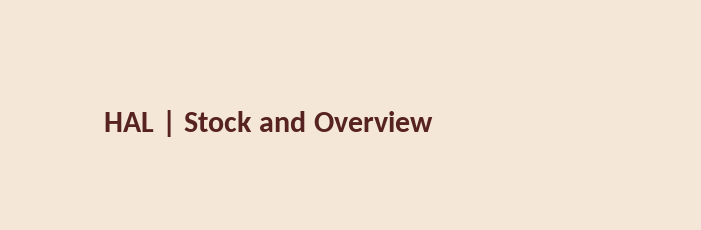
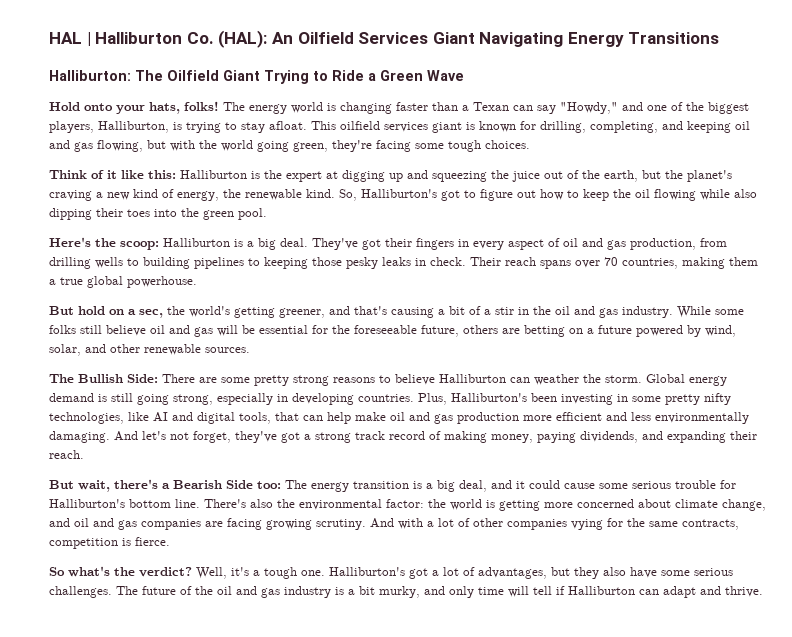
[183,111,433,132] Stock and Overview -> [95,30,720,48] [49,70,464,84] [49,101,749,114] [49,121,750,133] [49,140,530,152] [49,170,732,182] [49,189,757,201] [49,208,267,220] [49,237,727,250] [49,257,758,269] [49,276,197,288] [49,306,744,318] [49,325,736,337] [49,344,250,356] [49,374,727,386] [49,393,731,405] [49,412,749,424] [49,431,757,443] [49,450,84,459] [49,479,736,492] [49,499,766,511] [49,518,739,530] [49,537,170,549] [49,566,733,579] [49,586,763,598] Halliburton Co. (HAL): An Oilfield Services Giant Navigating Energy Transitions // Halliburton: The Oilfield Giant Trying to Ride a Green Wave // Hold onto your hats, folks! The energy world is changing faster than a Texan can say "Howdy," and one of the biggest players, Halliburton, is trying to stay afloat. This oilfield services giant is known for drilling, completing, and keeping oil and gas flowing, but with the world going green, they're facing some tough choices. // Think of it like this: Halliburton is the expert at digging up and squeezing the juice out of the earth, but the planet's craving a new kind of energy, the renewable kind. So, Halliburton's got to figure out how to keep the oil flowing while also dipping their toes into the green pool. // Here's the scoop: Halliburton is a big deal. They've got their fingers in every aspect of oil and gas production, from drilling wells to building pipelines to keeping those pesky leaks in check. Their reach spans over 70 countries, making them a true global powerhouse. // But hold on a sec, the world's getting greener, and that's causing a bit of a stir in the oil and gas industry. While some folks still believe oil and gas will be essential for the foreseeable future, others are betting on a future powered by wind, solar, and other renewable sources. // The Bullish Side: There are some pretty strong reasons to believe Halliburton can weather the storm. Global energy demand is still going strong, especially in developing countries. Plus, Halliburton's been investing in some pretty nifty technologies, like AI and digital tools, that can help make oil and gas production more efficient and less environmentally damaging. And let's not forget, they've got a strong track record of making money, paying dividends, and expanding their reach. // But wait, there's a Bearish Side too: The energy transition is a big deal, and it could cause some serious trouble for Halliburton's bottom line. There's also the environmental factor: the world is getting more concerned about climate change, and oil and gas companies are facing growing scrutiny. And with a lot of other companies vying for the same contracts, competition is fierce. // So what's the verdict? Well, it's a tough one. Halliburton's got a lot of advantages, but they also have some serious challenges. The future of the oil and gas industry is a bit murky, and only time will tell if Halliburton can adapt and thrive.

